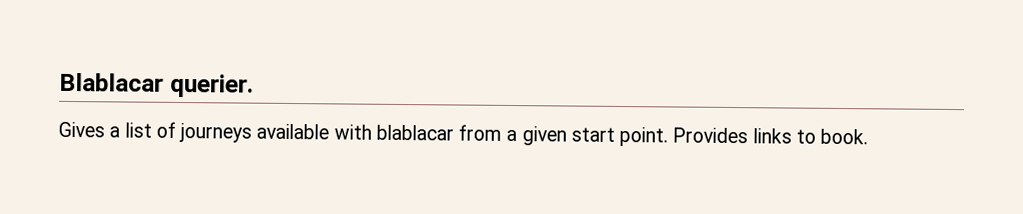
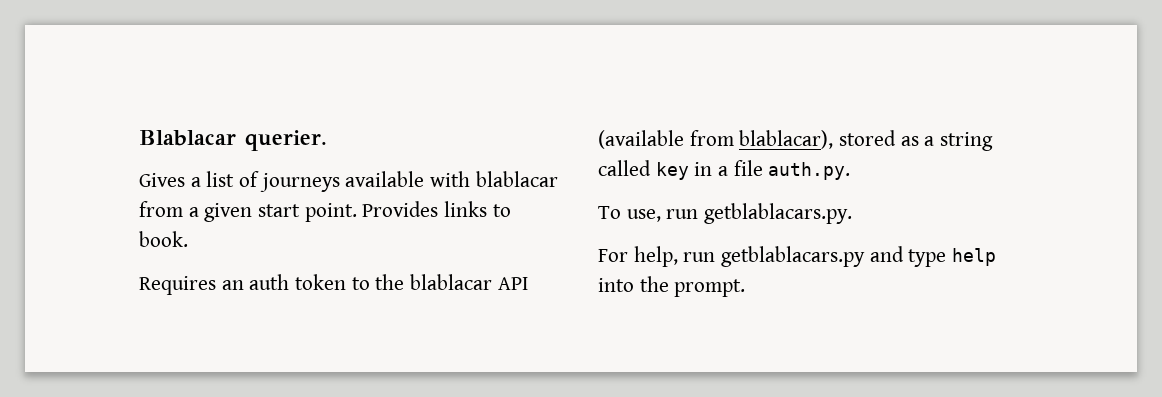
(869, 136) none -> [139,274,528,295] [598,130,994,151] [598,160,851,180] [598,203,853,224] [598,246,997,267] [598,276,746,297] // Requires an auth token to the blablacar API (available from blablacar), stored as a string called key in a file auth.py. // To use, run getblablacars.py. // For help, run getblablacars.py and type help into the prompt.

